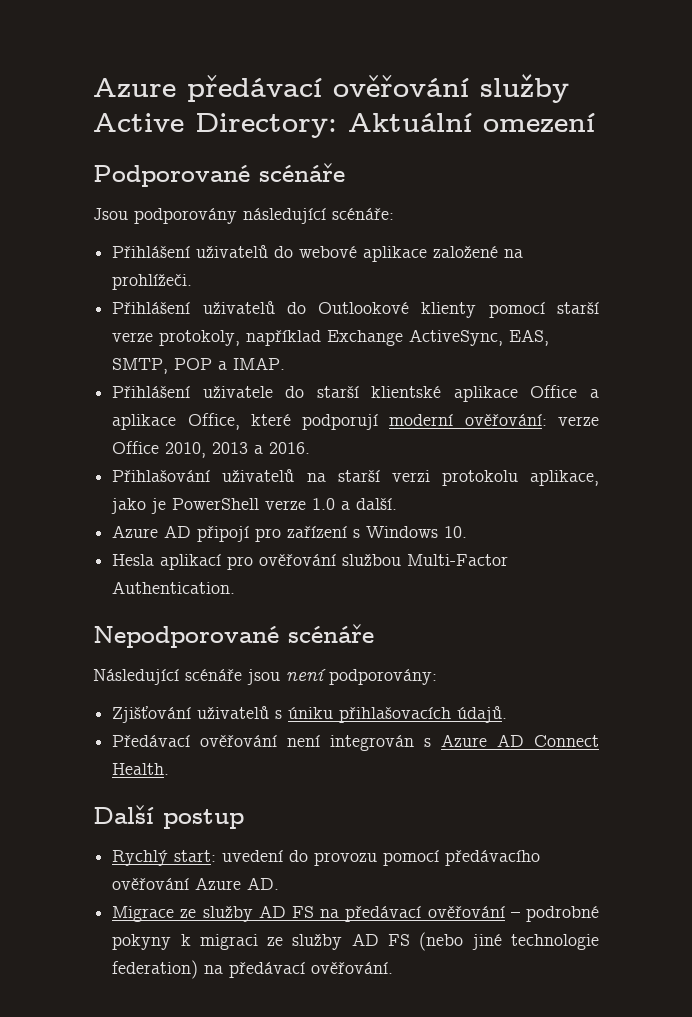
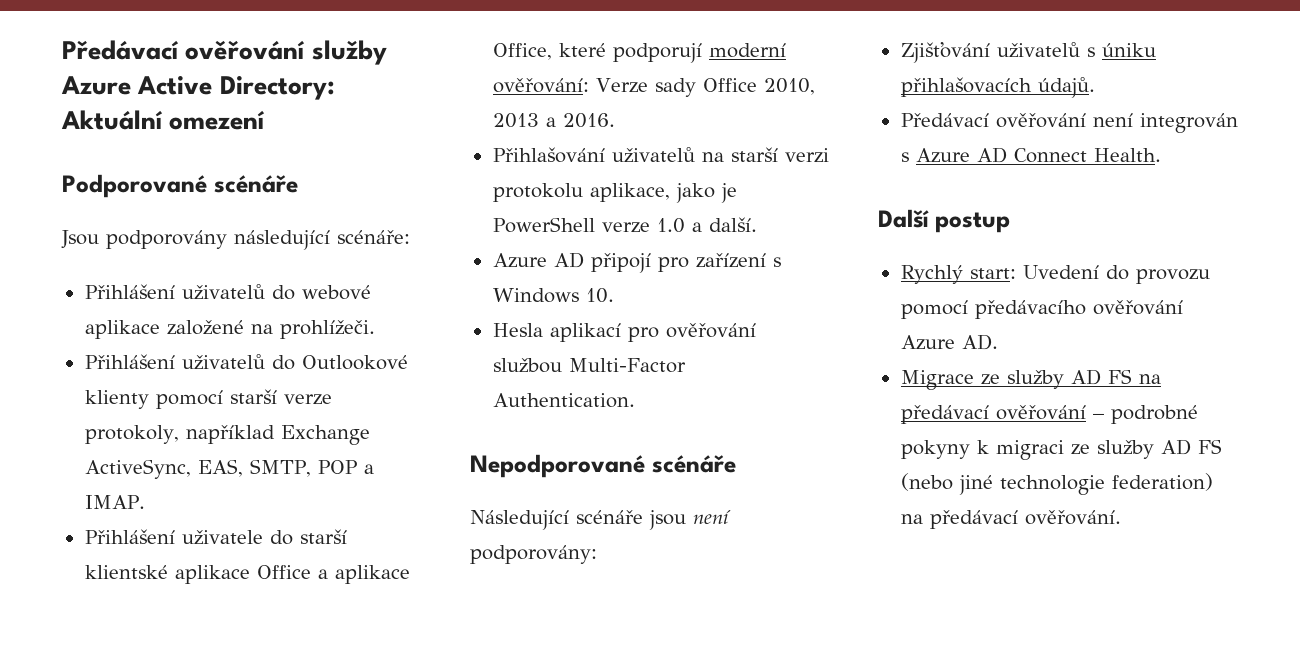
[93,74,322,102] Azure předávací -> [62,40,179,60] Předávací
(569, 88) none -> [61,76,131,95] Azure
[558,416,599,426] verze -> [595,78,696,97] Verze sady
[222,850,284,862] uvedení -> [1022,265,1099,279] Uvedení

